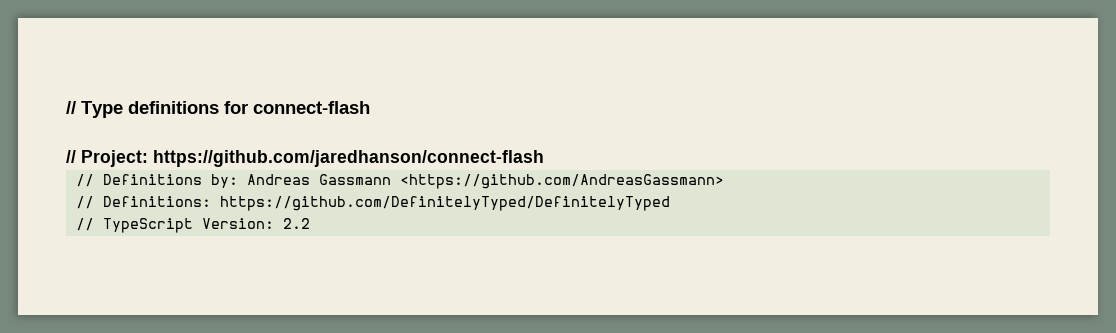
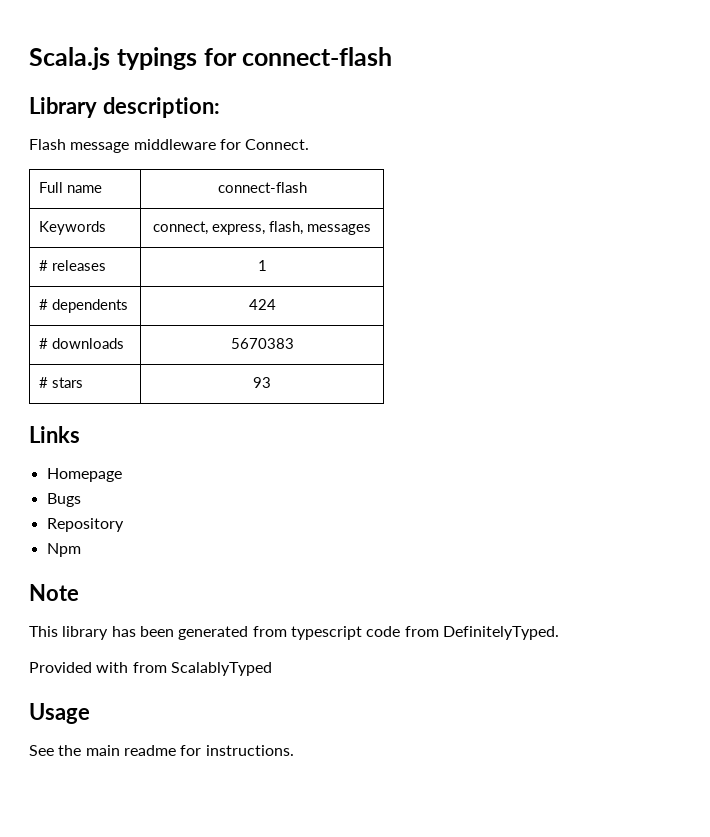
[66,101,219,118] // Type definitions -> [29,47,197,70] Scala.js typings
[66,150,544,167] [76,174,725,189] [76,196,671,211] [76,218,311,233] // Project: https://github.com/jaredhanson/connect-flash // // Definitions by: Andreas Gassmann <https://github.com/AndreasGassmann> // // Definitions: https://github.com/DefinitelyTyped/DefinitelyTyped // // TypeScript Version: 2.2 -> [29,97,220,118] [29,139,310,153] [39,182,103,193] [217,182,307,193] [39,221,107,235] [153,221,371,235] [39,260,107,271] [257,260,267,271] [39,299,129,313] [248,299,276,310] [39,338,125,349] [230,338,294,349] [39,377,84,388] [253,377,271,388] [29,426,80,443] [46,468,122,482] [46,493,81,507] [46,518,124,532] [46,543,81,557] [29,584,79,601] [29,626,559,640] [29,662,272,676] [29,703,90,724] [29,745,294,756] Library description: // Flash message middleware for Connect. // Full name | connect-flash // Keywords | connect, express, flash, messages // # releases | 1 // # dependents | 424 // # downloads | 5670383 // # stars | 93 // Links // Homepage // Bugs // Repository // Npm // Note // This library has been generated from typescript code from DefinitelyTyped. // Provided with from ScalablyTyped // Usage // See the main readme for instructions.

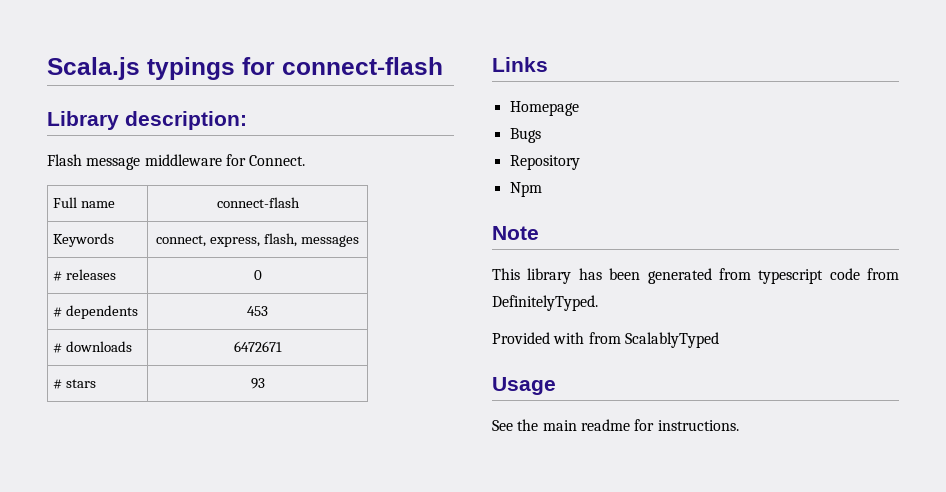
[257,260,267,271] 1 -> [253,270,262,280] 0
[248,299,276,310] 424 -> [247,306,268,316] 453
[230,338,294,349] 5670383 -> [234,341,282,352] 6472671

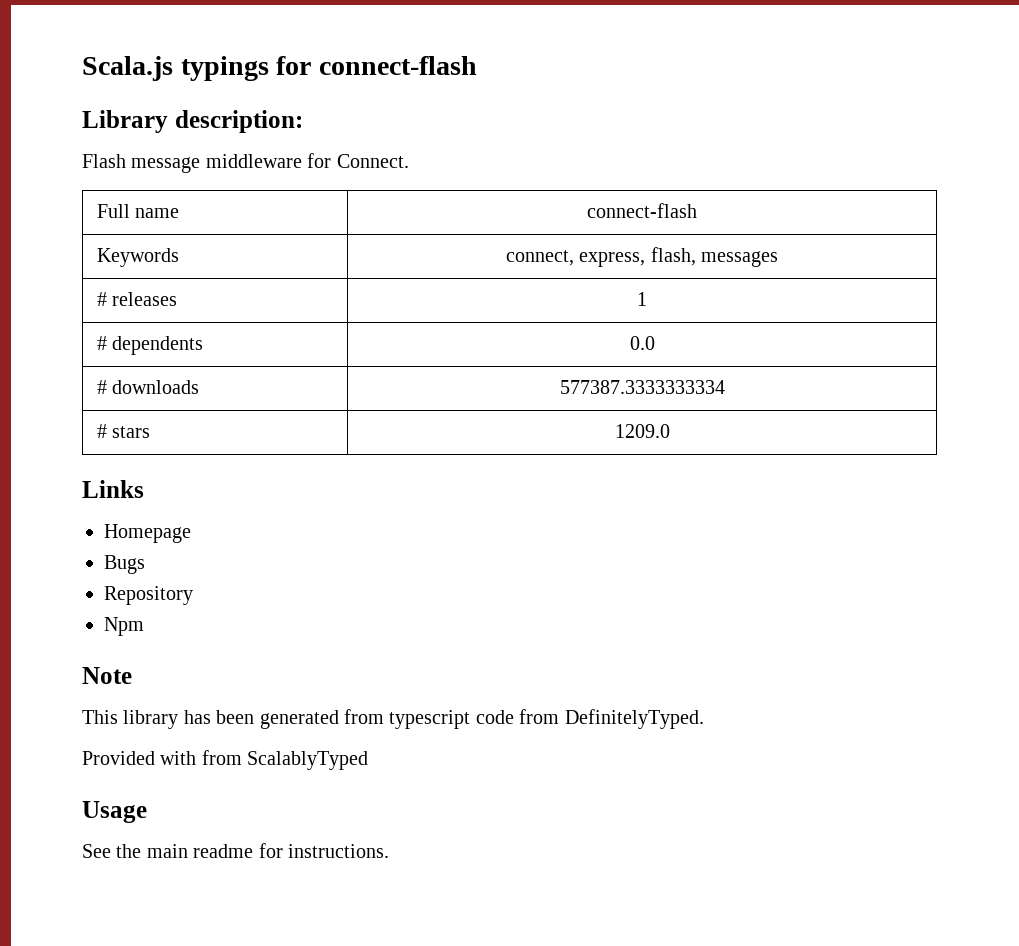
[253,270,262,280] 0 -> [637,292,647,306] 1
[247,306,268,316] 453 -> [629,336,655,350] 0.0
[234,341,282,352] 6472671 -> [559,380,725,394] 577387.3333333334
[250,378,265,389] 93 -> [614,424,670,438] 1209.0

